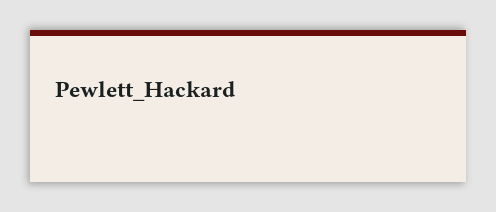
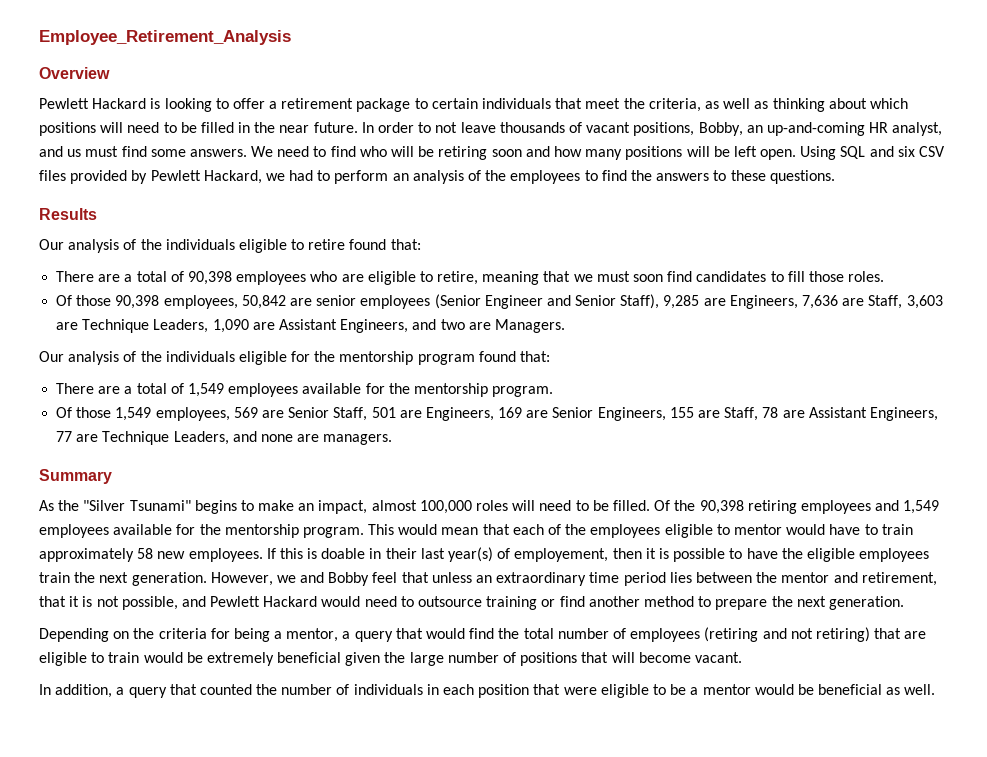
[55,81,235,101] Pewlett_Hackard -> [39,30,291,45] [39,67,110,79] [39,98,908,112] [39,122,943,136] [39,146,945,160] [39,170,835,184] [39,208,97,220] [39,239,421,253] [56,271,885,285] [56,294,943,309] [56,319,565,333] [39,351,551,365] [56,383,554,397] [56,407,938,421] [56,431,393,445] [39,469,112,484] [39,500,940,514] [39,524,913,538] [39,547,930,562] [39,572,937,586] [39,596,904,610] [39,627,927,642] [39,652,742,666] [39,684,936,698] Employee_Retirement_Analysis // Overview // Pewlett Hackard is looking to offer a retirement package to certain individuals that meet the criteria, as well as thinking about which positions will need to be filled in the near future. In order to not leave thousands of vacant positions, Bobby, an up-and-coming HR analyst, and us must find some answers. We need to find who will be retiring soon and how many positions will be left open. Using SQL and six CSV files provided by Pewlett Hackard, we had to perform an analysis of the employees to find the answers to these questions. // Results // Our analysis of the individuals eligible to retire found that: // There are a total of 90,398 employees who are eligible to retire, meaning that we must soon find candidates to fill those roles. // Of those 90,398 employees, 50,842 are senior employees (Senior Engineer and Senior Staff), 9,285 are Engineers, 7,636 are Staff, 3,603 are Technique Leaders, 1,090 are Assistant Engineers, and two are Managers. // Our analysis of the individuals eligible for the mentorship program found that: // There are a total of 1,549 employees available for the mentorship program. // Of those 1,549 employees, 569 are Senior Staff, 501 are Engineers, 169 are Senior Engineers, 155 are Staff, 78 are Assistant Engineers, 77 are Technique Leaders, and none are managers. // Summary // As the "Silver Tsunami" begins to make an impact, almost 100,000 roles will need to be filled. Of the 90,398 retiring employees and 1,549 employees available for the mentorship program. This would mean that each of the employees eligible to mentor would have to train approximately 58 new employees. If this is doable in their last year(s) of employement, then it is possible to have the eligible employees train the next generation. However, we and Bobby feel that unless an extraordinary time period lies between the mentor and retirement, that it is not possible, and Pewlett Hackard would need to outsource training or find another method to prepare the next generation. // Depending on the criteria for being a mentor, a query that would find the total number of employees (retiring and not retiring) that are eligible to train would be extremely beneficial given the large number of positions that will become vacant. // In addition, a query that counted the number of individuals in each position that were eligible to be a mentor would be beneficial as well.

